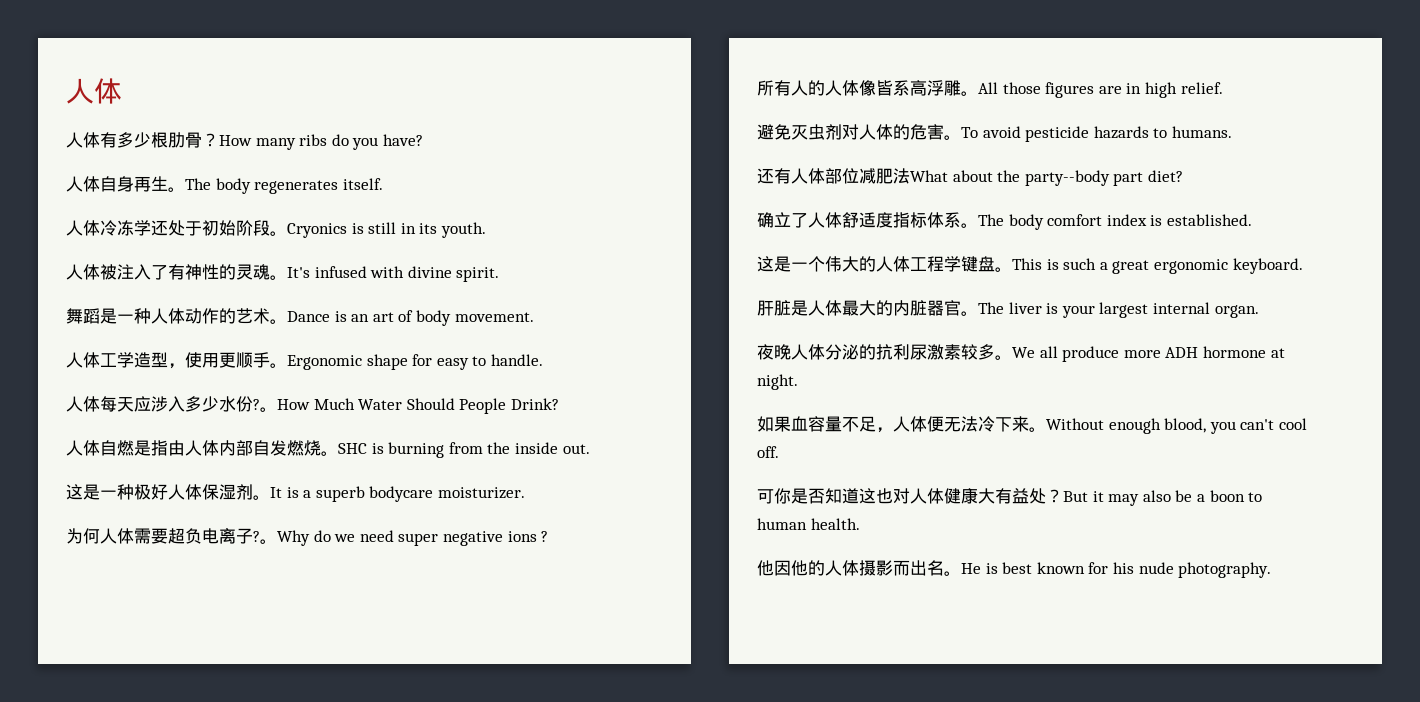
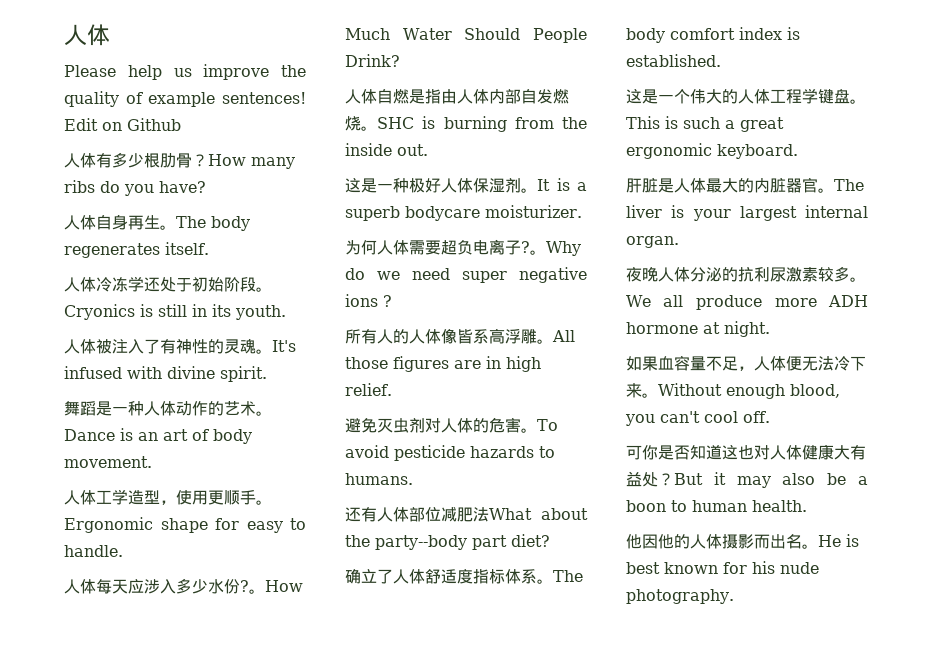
[66,78,122,104] 人体 -> [64,24,110,46] [64,64,306,80] [64,91,306,107] [64,118,181,131] 人体 // Please help us improve the quality of example sentences! Edit on Github

